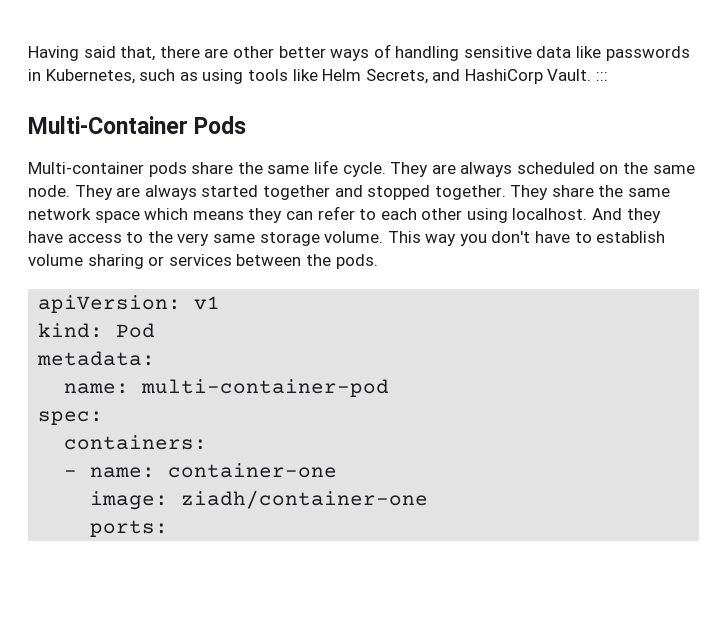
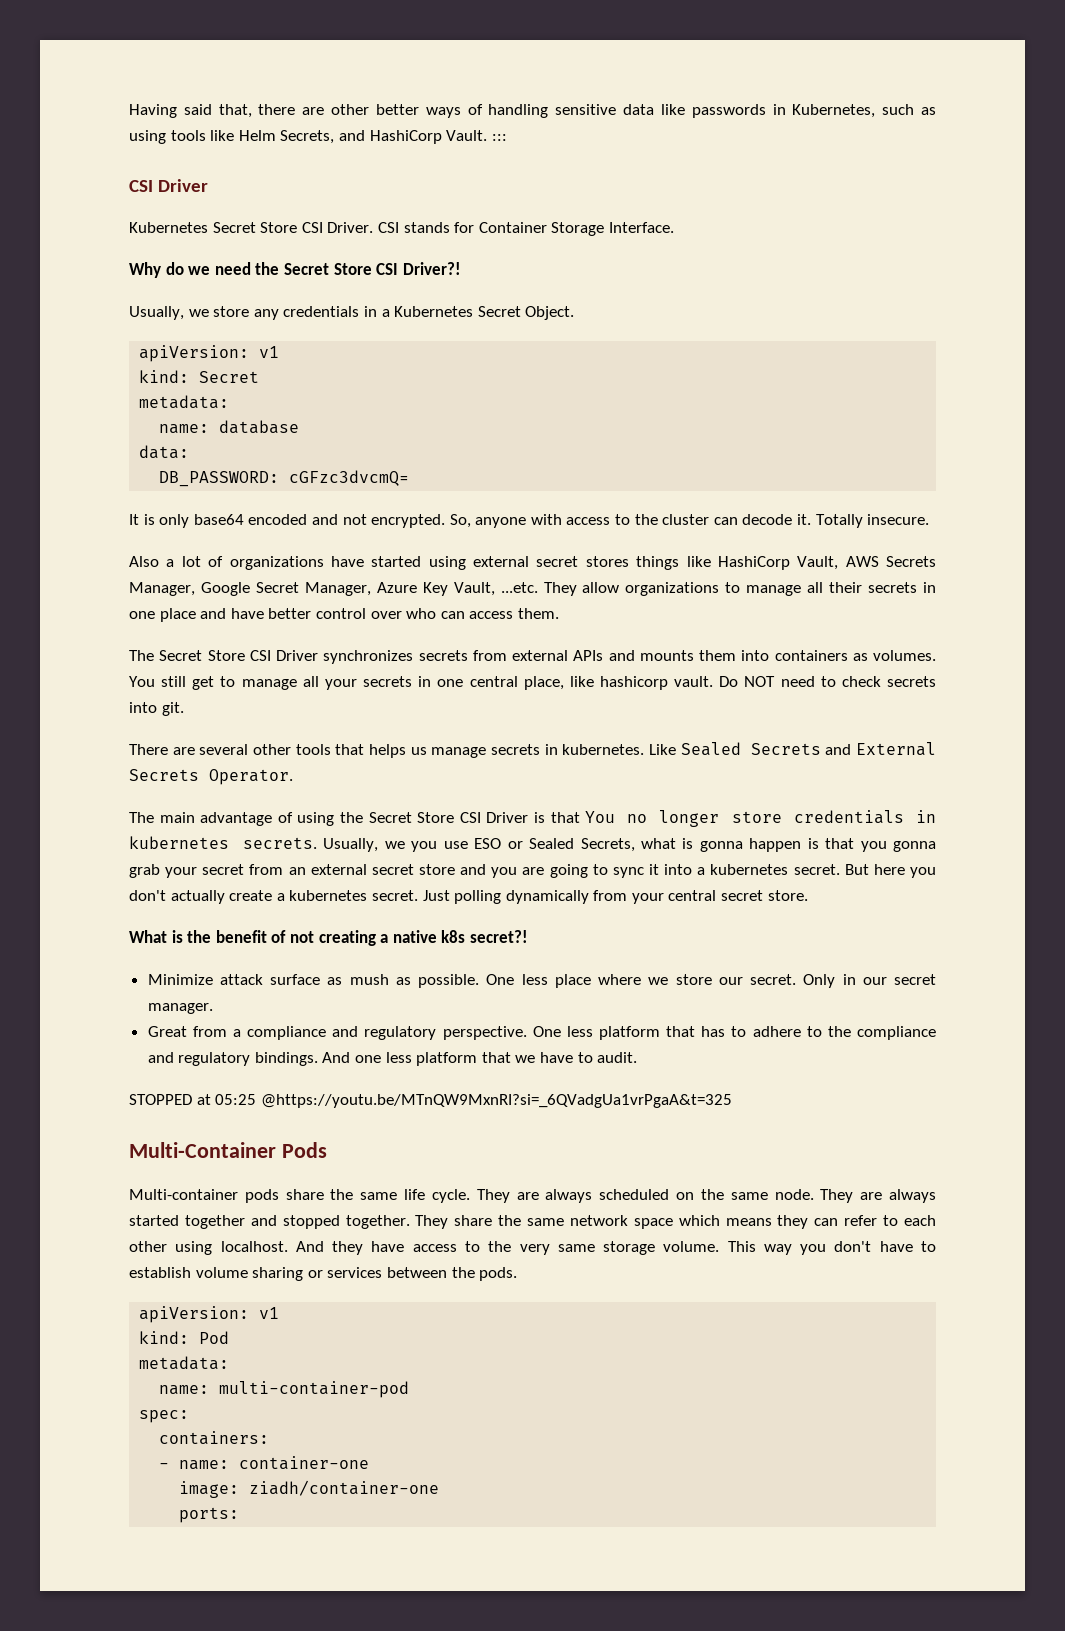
(609, 76) none -> [129,179,209,192] [129,222,674,236] [129,262,461,278] [129,306,575,320] [139,345,280,362] [139,370,260,383] [139,395,230,409] [159,420,300,434] [139,445,190,459] [159,470,410,487] [129,514,930,528] [129,556,936,570] [129,582,936,596] [129,608,559,622] [129,650,936,664] [129,676,936,690] [129,702,184,716] [129,742,936,758] [129,769,293,785] [129,810,937,827] [129,836,937,852] [129,864,936,878] [129,890,808,904] [129,930,528,946] [147,974,937,988] [147,1003,213,1014] [147,1026,936,1040] [147,1052,638,1066] [129,1094,732,1108] // CSI Driver // Kubernetes Secret Store CSI Driver. CSI stands for Container Storage Interface. // Why do we need the Secret Store CSI Driver?! // Usually, we store any credentials in a Kubernetes Secret Object. // apiVersion: v1 // kind: Secret // metadata: // name: database // data: // DB_PASSWORD: cGFzc3dvcmQ= // It is only base64 encoded and not encrypted. So, anyone with access to the cluster can decode it. Totally insecure. // Also a lot of organizations have started using external secret stores things like HashiCorp Vault, AWS Secrets Manager, Google Secret Manager, Azure Key Vault, ...etc. They allow organizations to manage all their secrets in one place and have better control over who can access them. // The Secret Store CSI Driver synchronizes secrets from external APIs and mounts them into containers as volumes. You still get to manage all your secrets in one central place, like hashicorp vault. Do NOT need to check secrets into git. // There are several other tools that helps us manage secrets in kubernetes. Like Sealed Secrets and External Secrets Operator. // The main advantage of using the Secret Store CSI Driver is that You no longer store credentials in kubernetes secrets. Usually, we you use ESO or Sealed Secrets, what is gonna happen is that you gonna grab your secret from an external secret store and you are going to sync it into a kubernetes secret. But here you don't actually create a kubernetes secret. Just polling dynamically from your central secret store. // What is the benefit of not creating a native k8s secret?! // Minimize attack surface as mush as possible. One less place where we store our secret. Only in our secret manager. // Great from a compliance and regulatory perspective. One less platform that has to adhere to the compliance and regulatory bindings. And one less platform that we have to audit. // STOPPED at 05:25 @https://youtu.be/MTnQW9MxnRI?si=_6QVadgUa1vrPgaA&t=325

